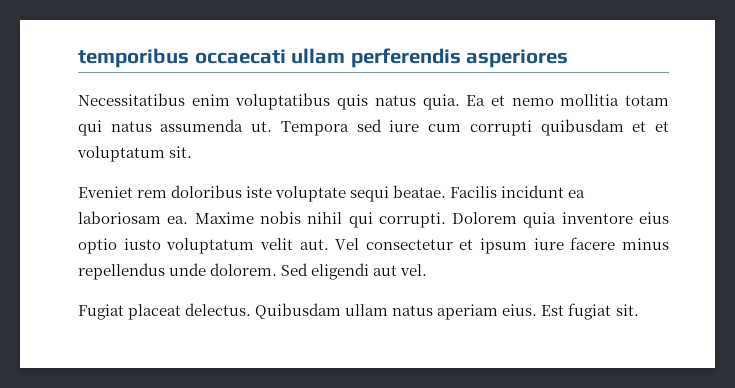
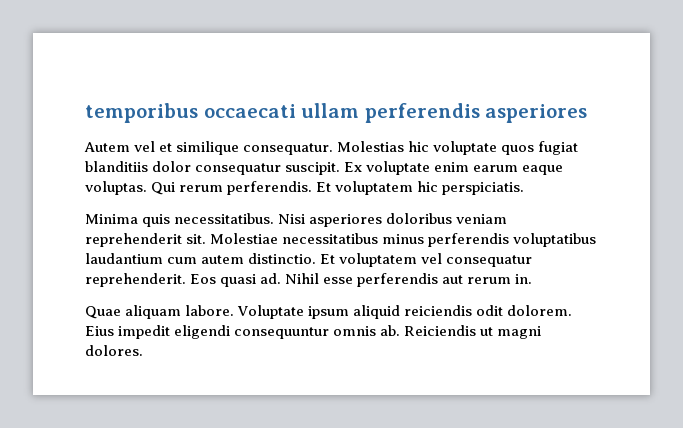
[78,93,669,110] [78,119,670,136] [77,146,193,162] [78,185,586,202] [78,211,669,228] [78,237,669,254] [78,263,428,280] [78,303,639,320] Necessitatibus enim voluptatibus quis natus quia. Ea et nemo mollitia totam qui natus assumenda ut. Tempora sed iure cum corrupti quibusdam et et voluptatum sit. // Eveniet rem doloribus iste voluptate sequi beatae. Facilis incidunt ea laboriosam ea. Maxime nobis nihil qui corrupti. Dolorem quia inventore eius optio iusto voluptatum velit aut. Vel consectetur et ipsum iure facere minus repellendus unde dolorem. Sed eligendi aut vel. // Fugiat placeat delectus. Quibusdam ullam natus aperiam eius. Est fugiat sit. -> [84,141,579,155] [85,161,564,175] [85,181,525,195] [85,213,508,227] [85,233,597,247] [85,253,533,267] [85,273,533,287] [85,305,573,319] [85,325,542,339] [85,345,143,356] Autem vel et similique consequatur. Molestias hic voluptate quos fugiat blanditiis dolor consequatur suscipit. Ex voluptate enim earum eaque voluptas. Qui rerum perferendis. Et voluptatem hic perspiciatis. // Minima quis necessitatibus. Nisi asperiores doloribus veniam reprehenderit sit. Molestiae necessitatibus minus perferendis voluptatibus laudantium cum autem distinctio. Et voluptatem vel consequatur reprehenderit. Eos quasi ad. Nihil esse perferendis aut rerum in. // Quae aliquam labore. Voluptate ipsum aliquid reiciendis odit dolorem. Eius impedit eligendi consequuntur omnis ab. Reiciendis ut magni dolores.

